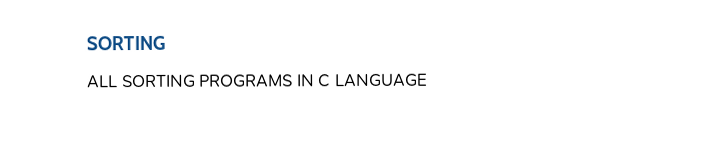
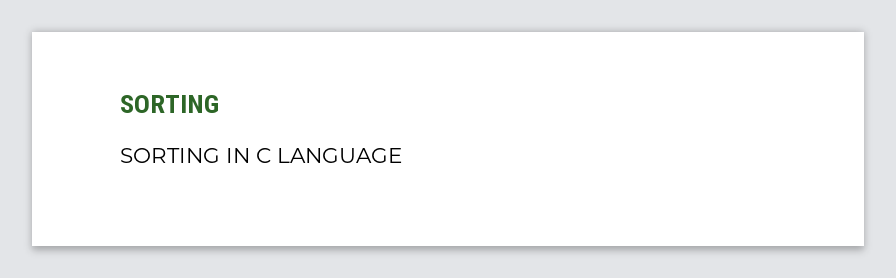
[86,74,294,89] ALL SORTING PROGRAMS -> [120,148,220,163] SORTING

